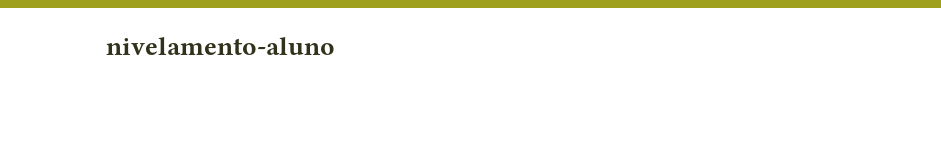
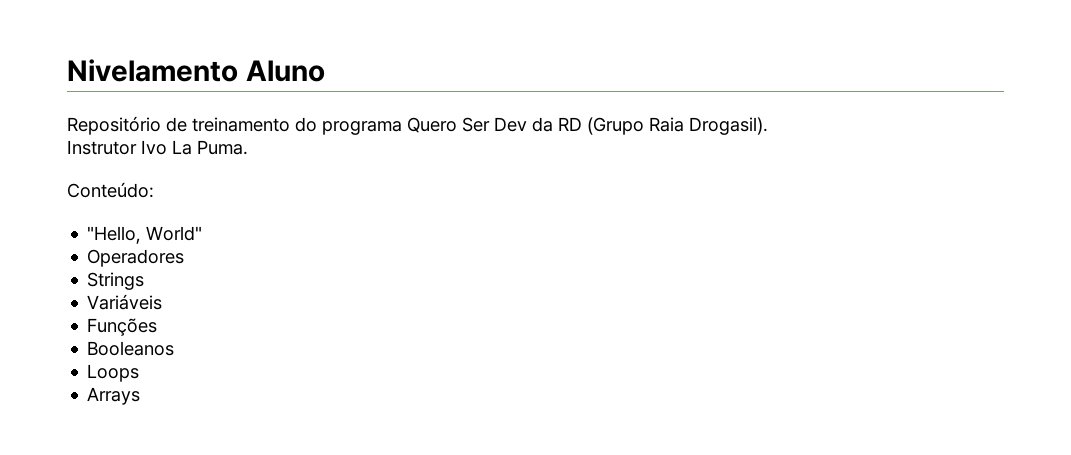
[106,37,335,55] nivelamento-aluno -> [67,59,325,82] [67,116,768,135] [67,140,248,155] [67,182,154,198] [87,226,203,244] [87,249,185,267] [87,272,145,290] [87,294,163,310] [87,318,158,336] [87,341,175,356] [87,364,140,382] [87,387,141,405] Nivelamento Aluno // Repositório de treinamento do programa Quero Ser Dev da RD (Grupo Raia Drogasil). // Instrutor Ivo La Puma. // Conteúdo: // "Hello, World" // Operadores // Strings // Variáveis // Funções // Booleanos // Loops // Arrays

